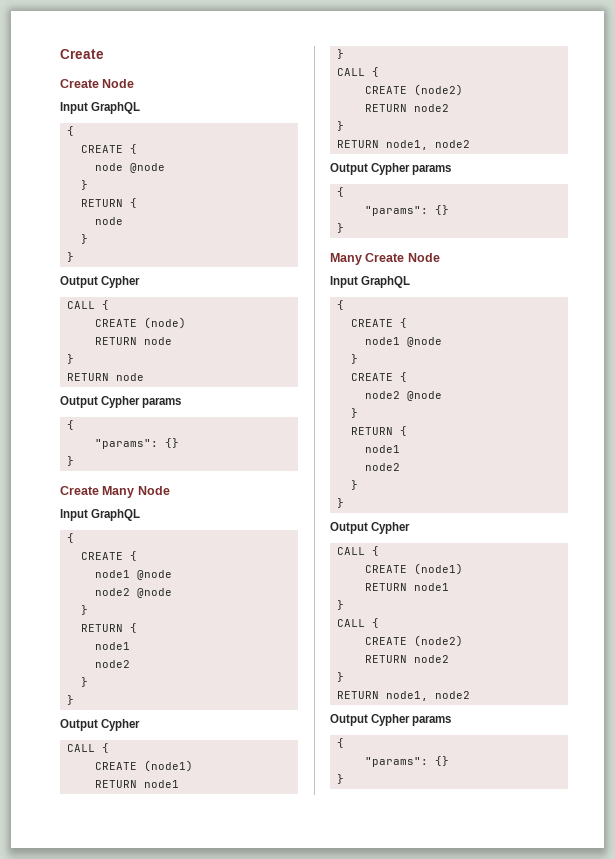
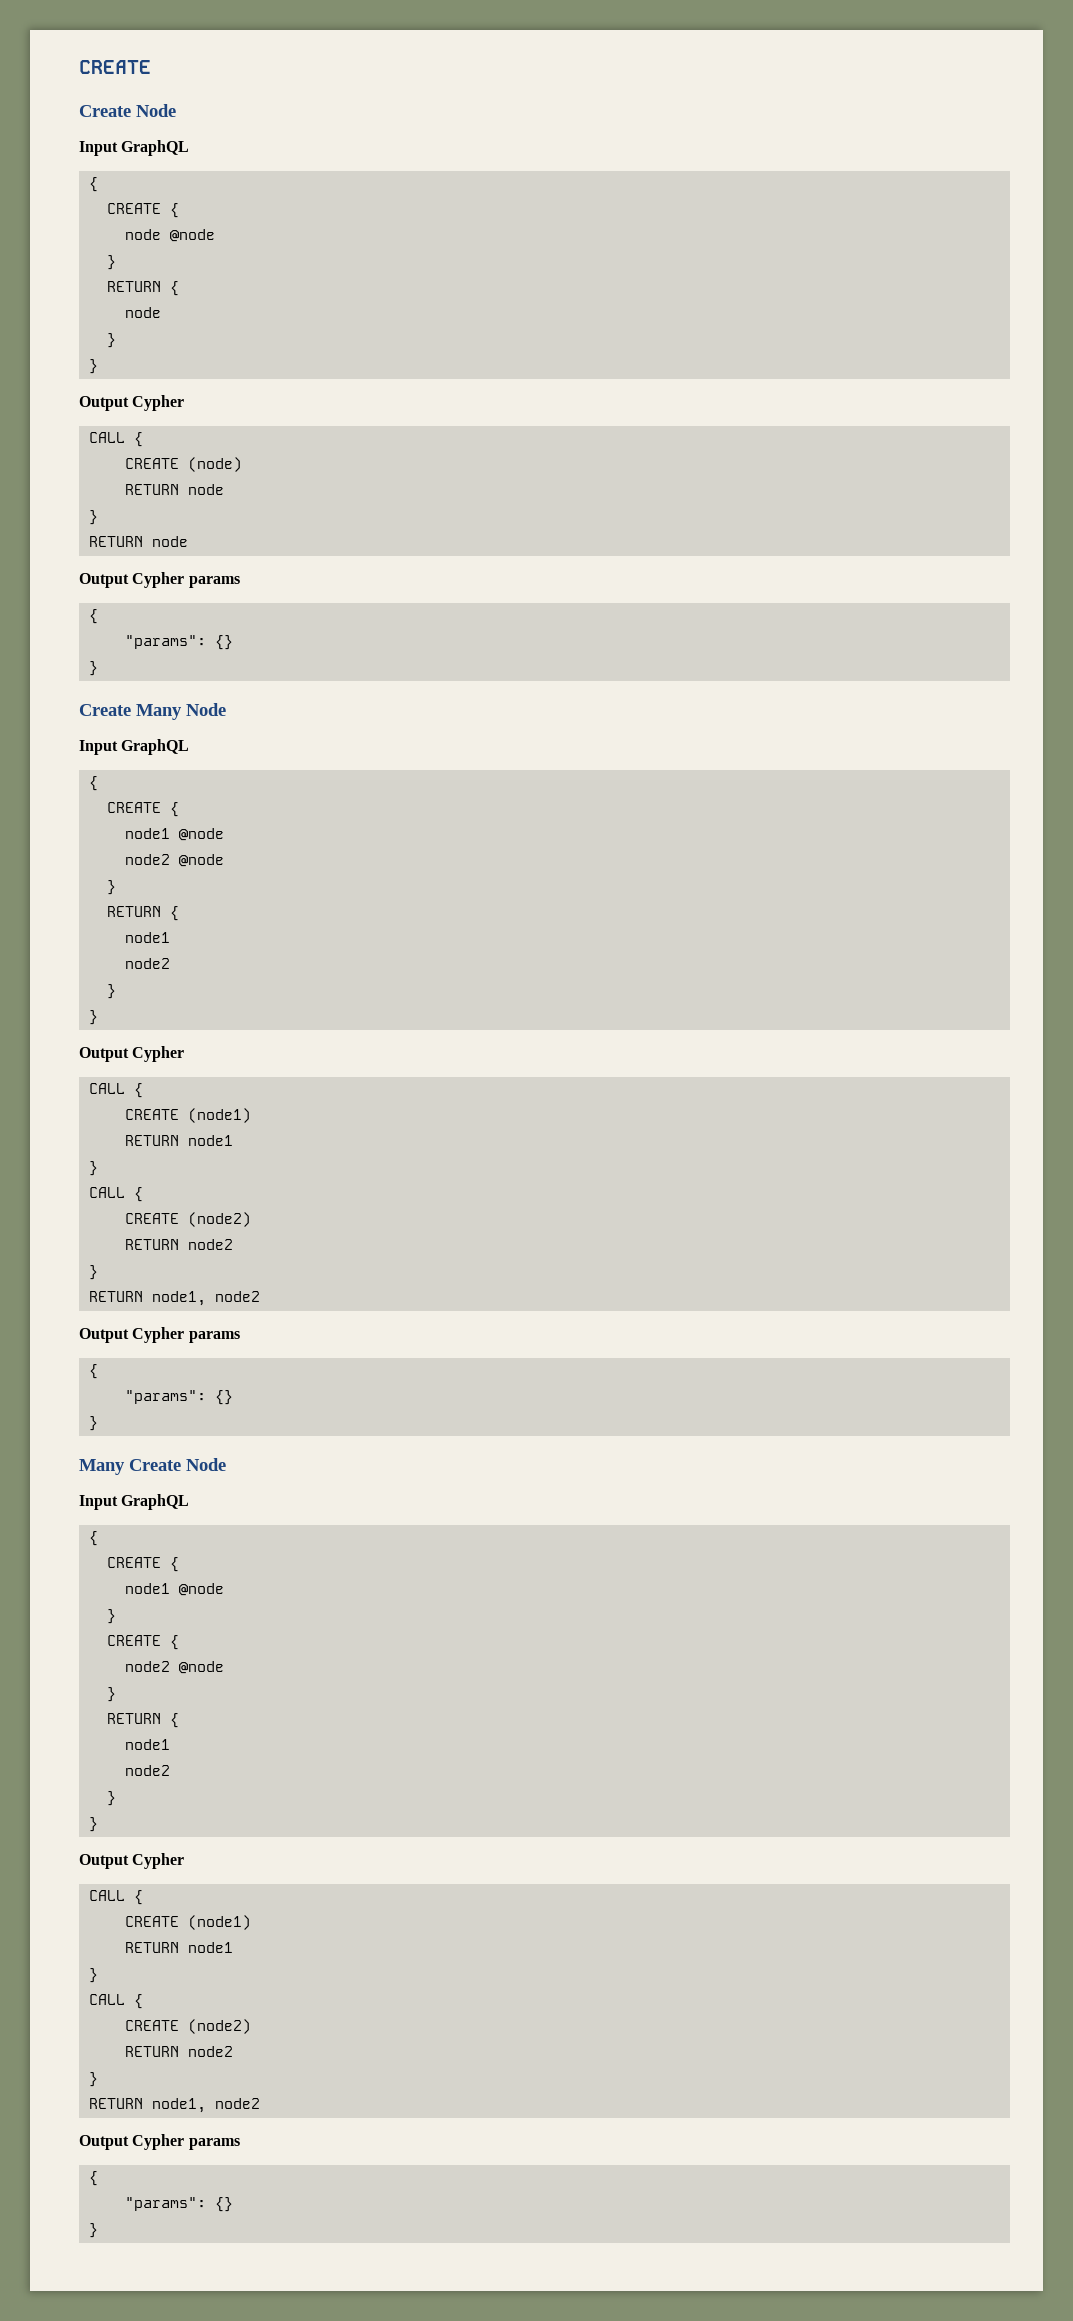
[60,49,104,59] Create -> [79,60,151,74] CREATE

